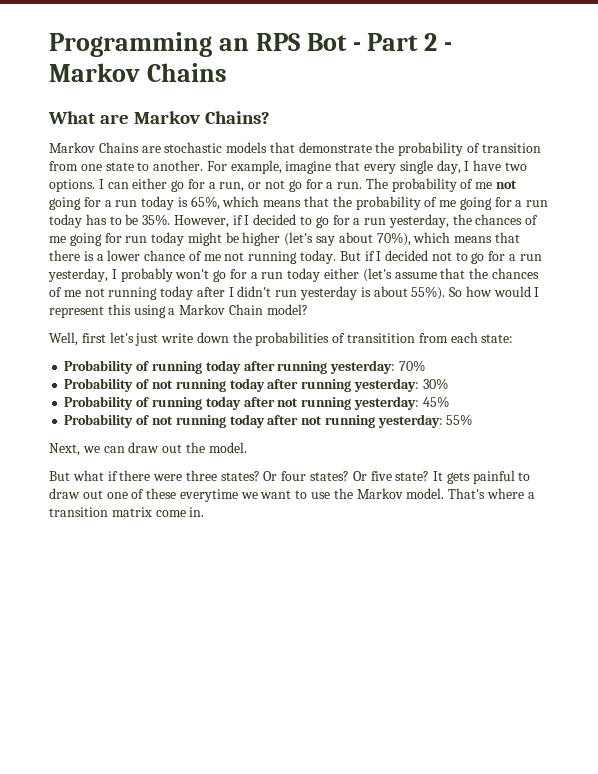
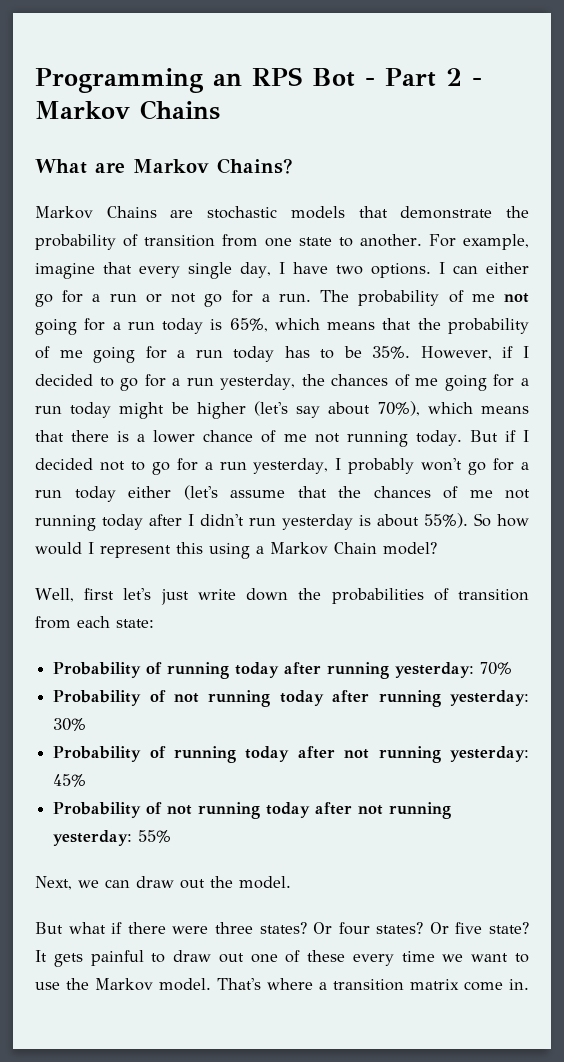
[219,182,245,192] run, -> [109,294,137,302] run
(122, 238) none -> [521,378,529,386] a
[347,333,416,343] transitition -> [457,589,529,601] transition
[179,489,238,502] everytime -> [352,951,435,966] every time

